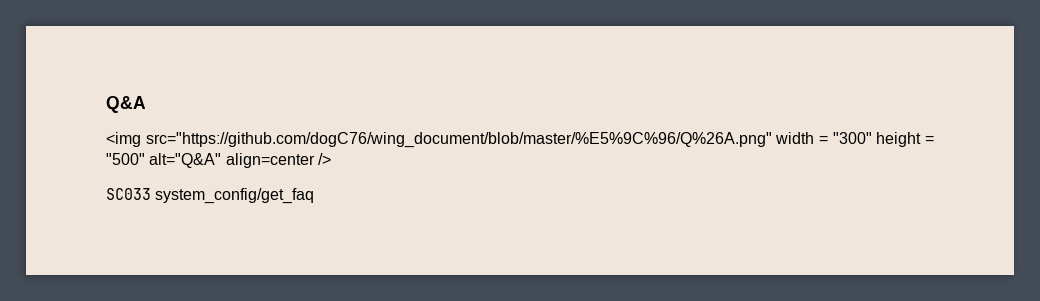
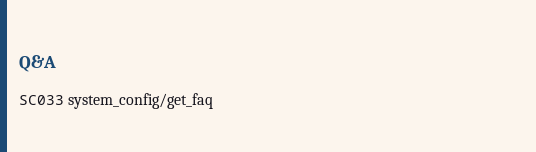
[106,132,934,148] [106,153,331,168] // <img src="https://github.com/dogC76/wing_document/blob/master/%E5%9C%96/Q%26A.png" width = "300" height = "500" alt="Q&A" align=center /> -> (56, 63) none

